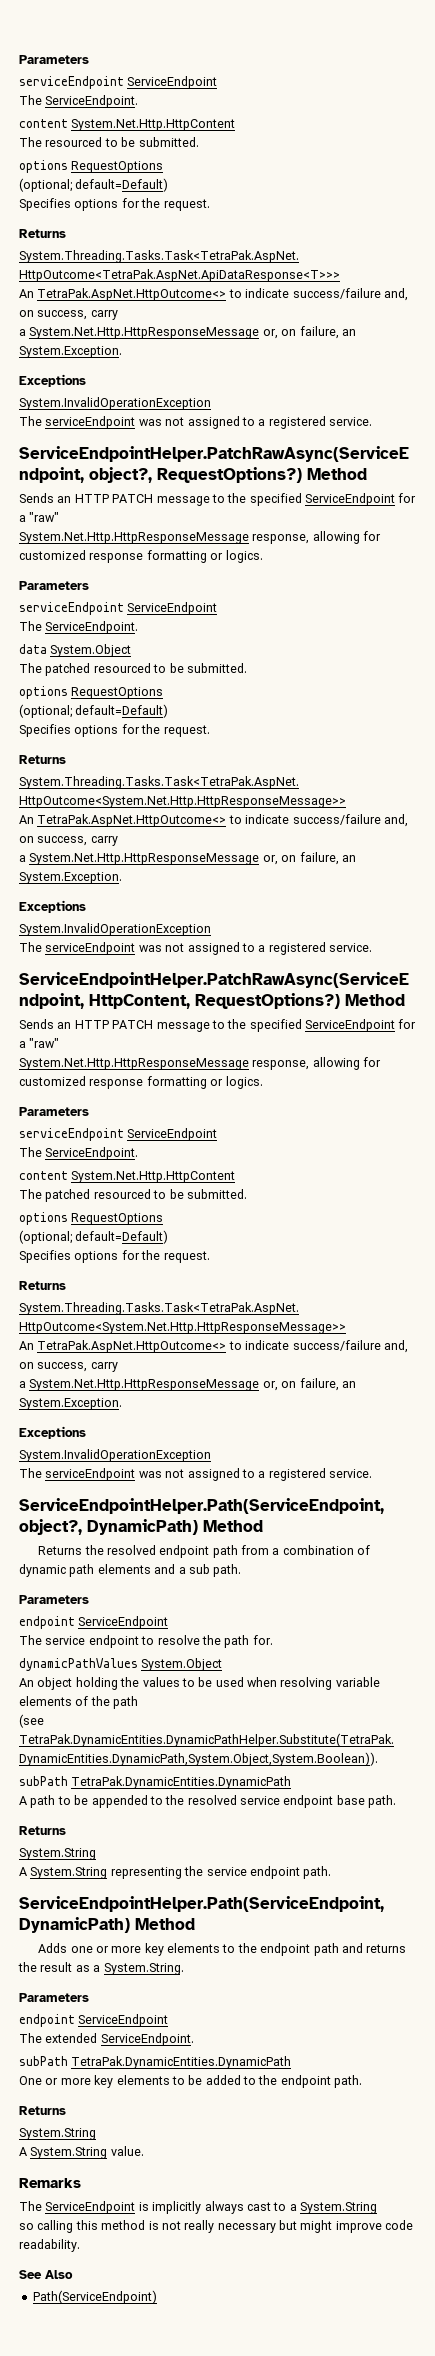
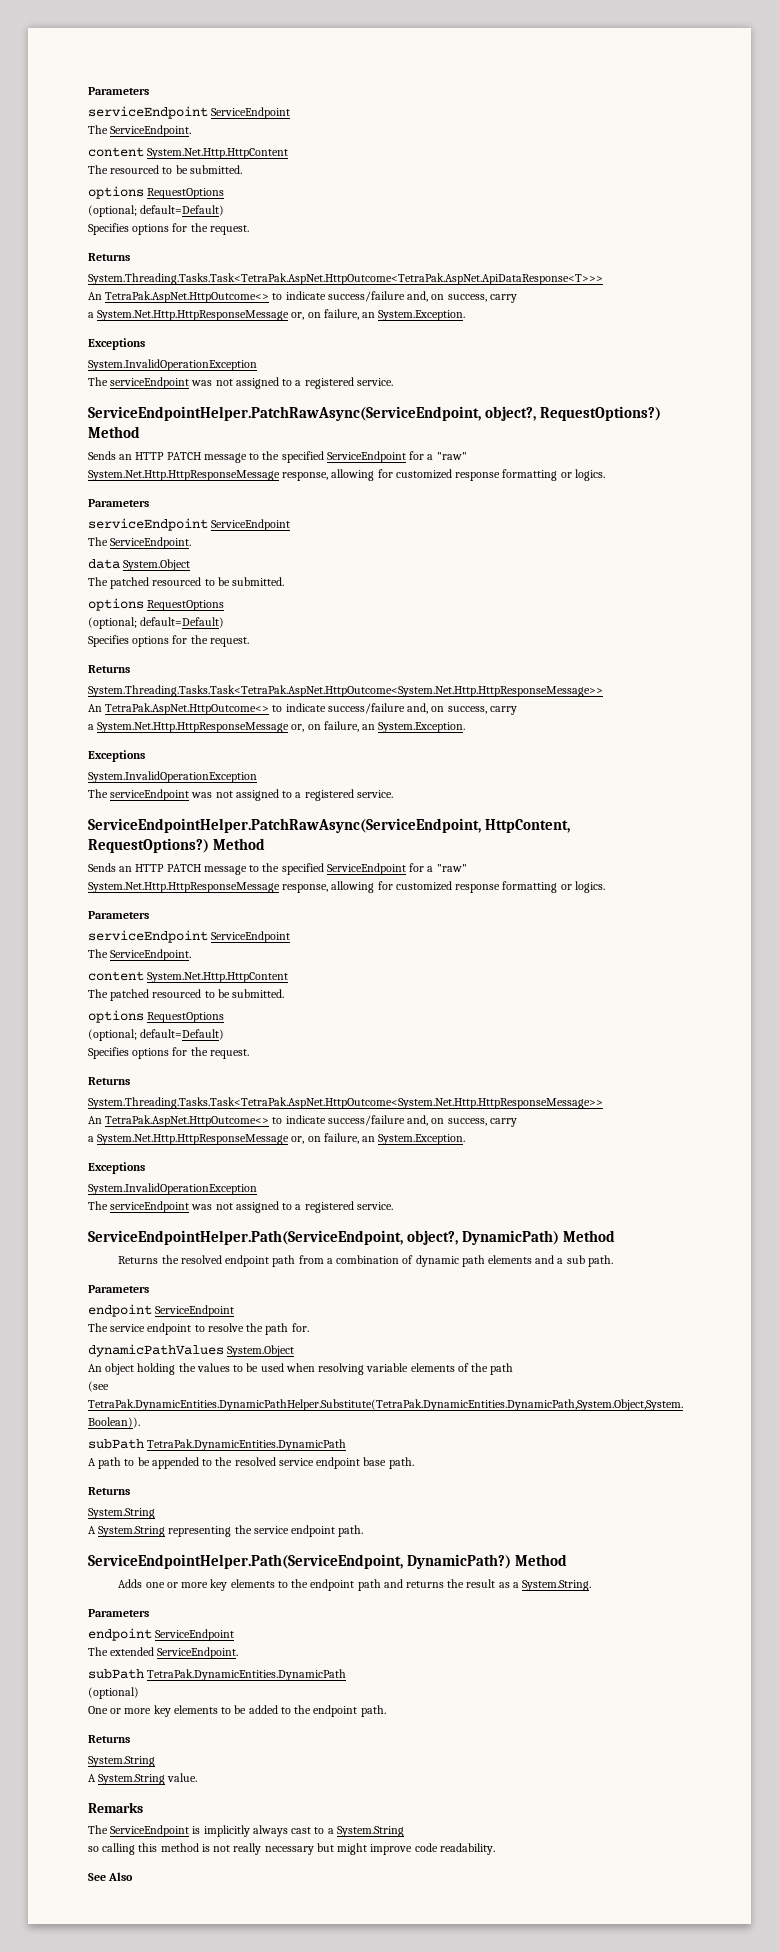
[19,1917,130,1933] DynamicPath) -> [407,1554,512,1569] DynamicPath?)
(292, 2062) none -> [88,1687,139,1699] // (optional)
[32,2290,157,2304] // Path(ServiceEndpoint) -> (134, 1876) none

